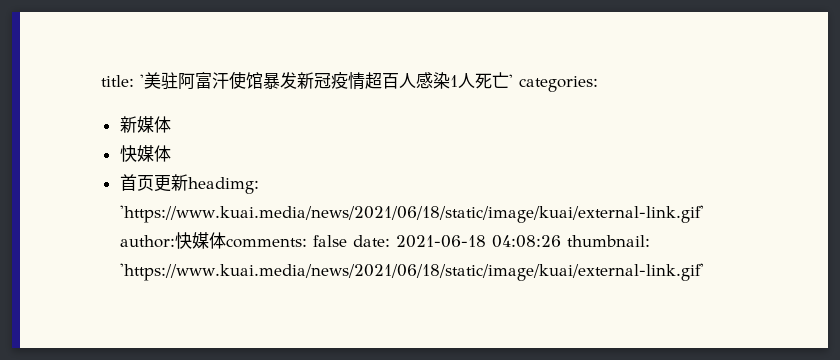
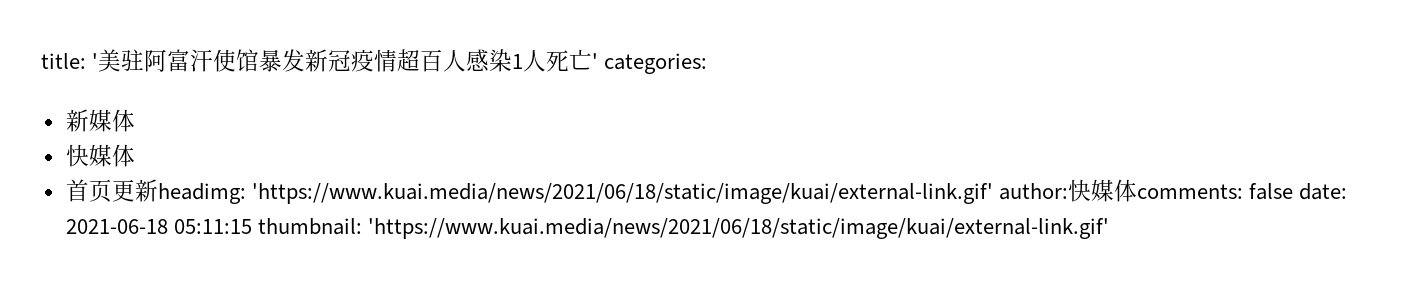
[491,235,561,248] 04:08:26 -> [173,219,252,234] 05:11:15

